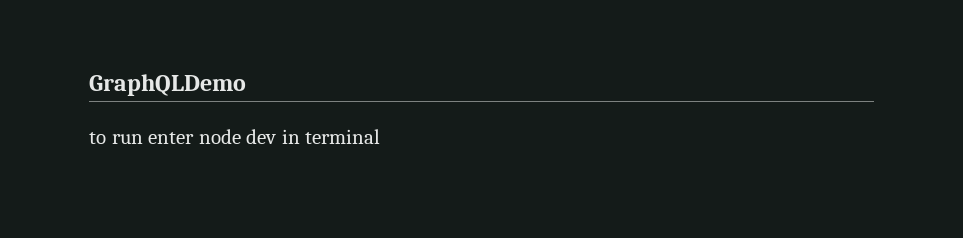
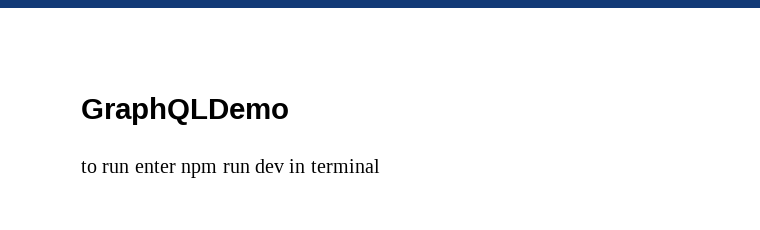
[198,129,241,144] node -> [181,163,250,178] npm run

